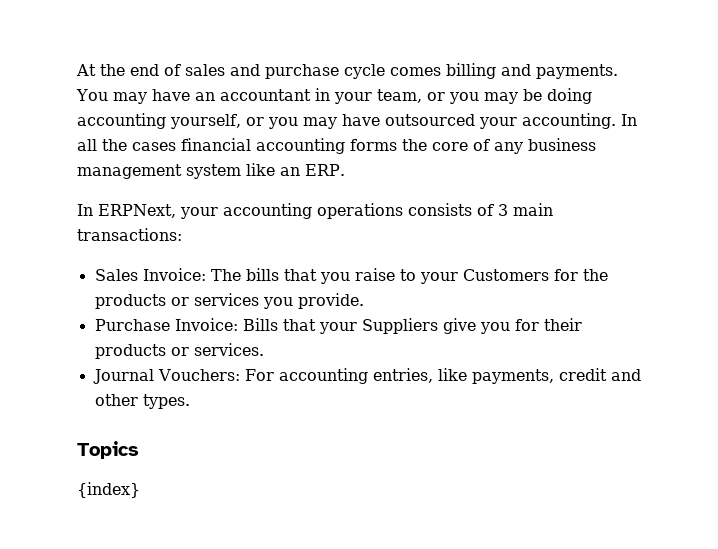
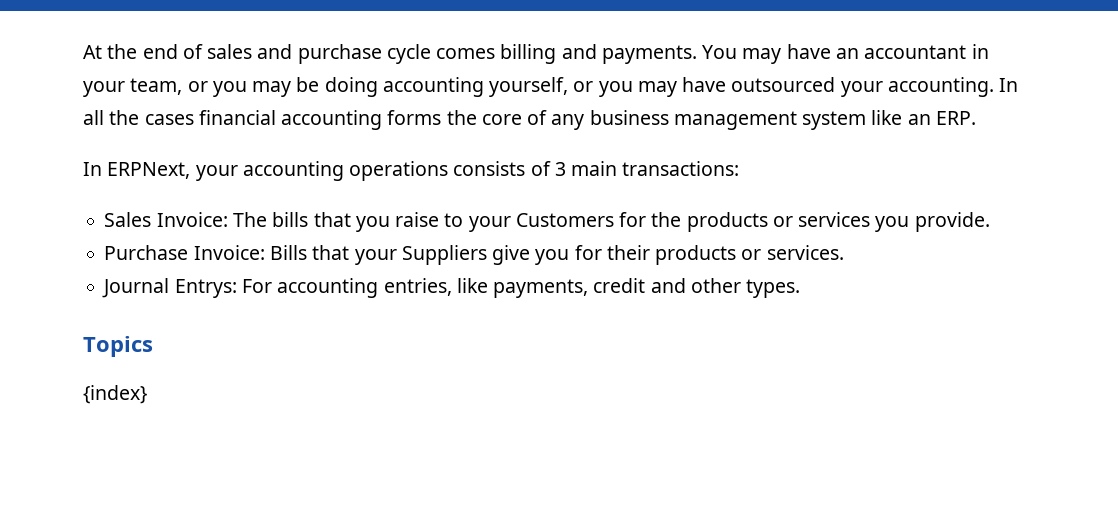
[157,369,240,381] Vouchers: -> [174,279,237,298] Entrys:

